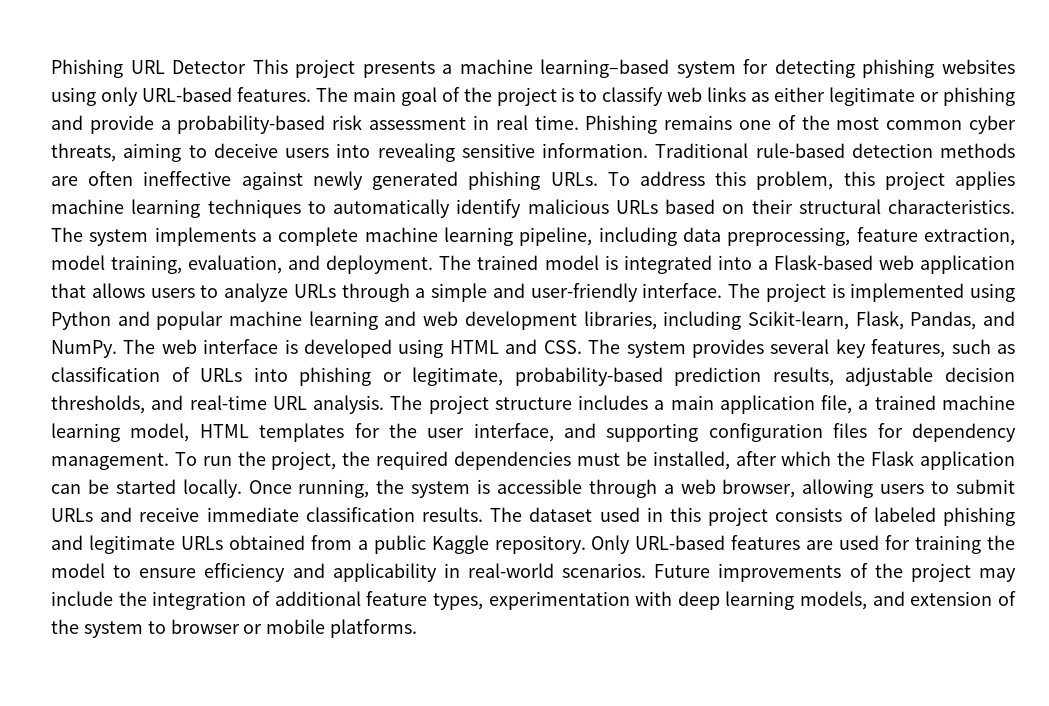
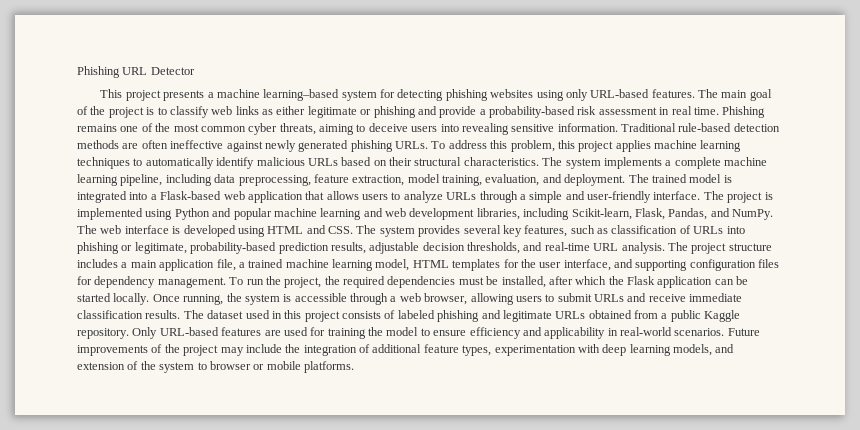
(247, 67) none -> (195, 71) //

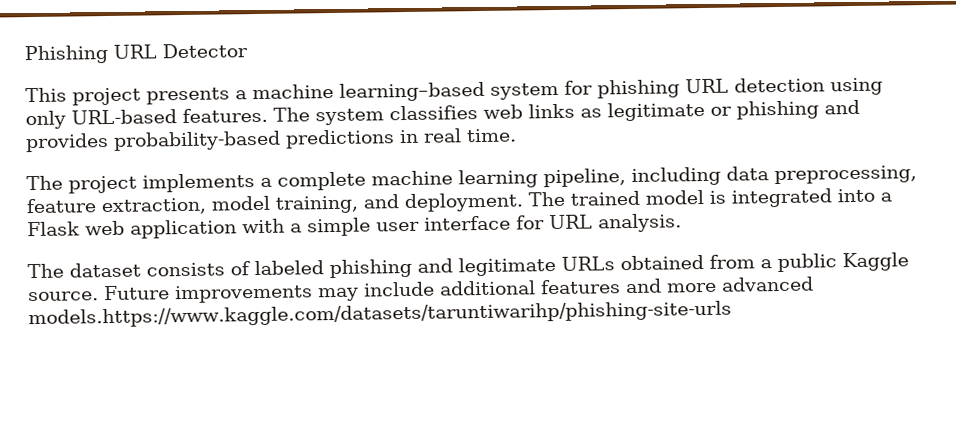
[397,89,534,101] detecting phishing websites -> [597,77,825,99] phishing URL detection
[721,89,772,101] [77,106,209,118] main goal of the project is to classify -> [315,105,478,126] system classifies
[276,106,306,115] either -> (602, 113) none
[439,106,766,118] [77,123,780,135] [77,140,742,152] [77,157,601,169] provide a probability-based risk assessment in real time. Phishing remains one of the most common cyber threats, aiming to deceive users into revealing sensitive information. Traditional rule-based detection methods are often ineffective against newly generated phishing URLs. To address this problem, this project applies machine learning techniques to automatically identify malicious URLs based on their structural characteristics. The system -> [25,128,517,153] [26,175,137,194] provides probability-based predictions in real time. // The project
[485,174,540,186] evaluation, -> (359, 204) none
[160,191,222,200] Flask-based -> [27,221,80,237] Flask
[305,191,773,203] [77,208,773,220] [77,225,745,237] [77,242,772,254] [77,259,780,271] [77,276,749,288] [77,293,743,305] [77,310,340,322] that allows users to analyze URLs through a simple and user-friendly interface. The project is implemented using Python and popular machine learning and web development libraries, including Scikit-learn, Flask, Pandas, and NumPy. The web interface is developed using HTML and CSS. The system provides several key features, such as classification of URLs into phishing or legitimate, probability-based prediction results, adjustable decision thresholds, and real-time URL analysis. The project structure includes a main application file, a trained machine learning model, HTML templates for the user interface, and supporting configuration files for dependency management. To run the project, the required dependencies must be installed, after which the Flask application can be started locally. Once running, the system is accessible through a web browser, allowing users to submit URLs and receive immediate classification results. The dataset used in this project -> [242,213,682,237] [27,262,141,279] with a simple user interface for URL analysis. // The dataset
[77,327,760,339] [77,344,735,356] [77,361,354,373] repository. Only URL-based features are used for training the model to ensure efficiency and applicability in real-world scenarios. Future improvements of the project may include the integration of additional feature types, experimentation with deep learning models, and extension of the system to browser or mobile platforms. -> [28,276,814,304] [28,300,732,329] source. Future improvements may include additional features and more advanced models.https://www.kaggle.com/datasets/taruntiwarihp/phishing-site-urls

